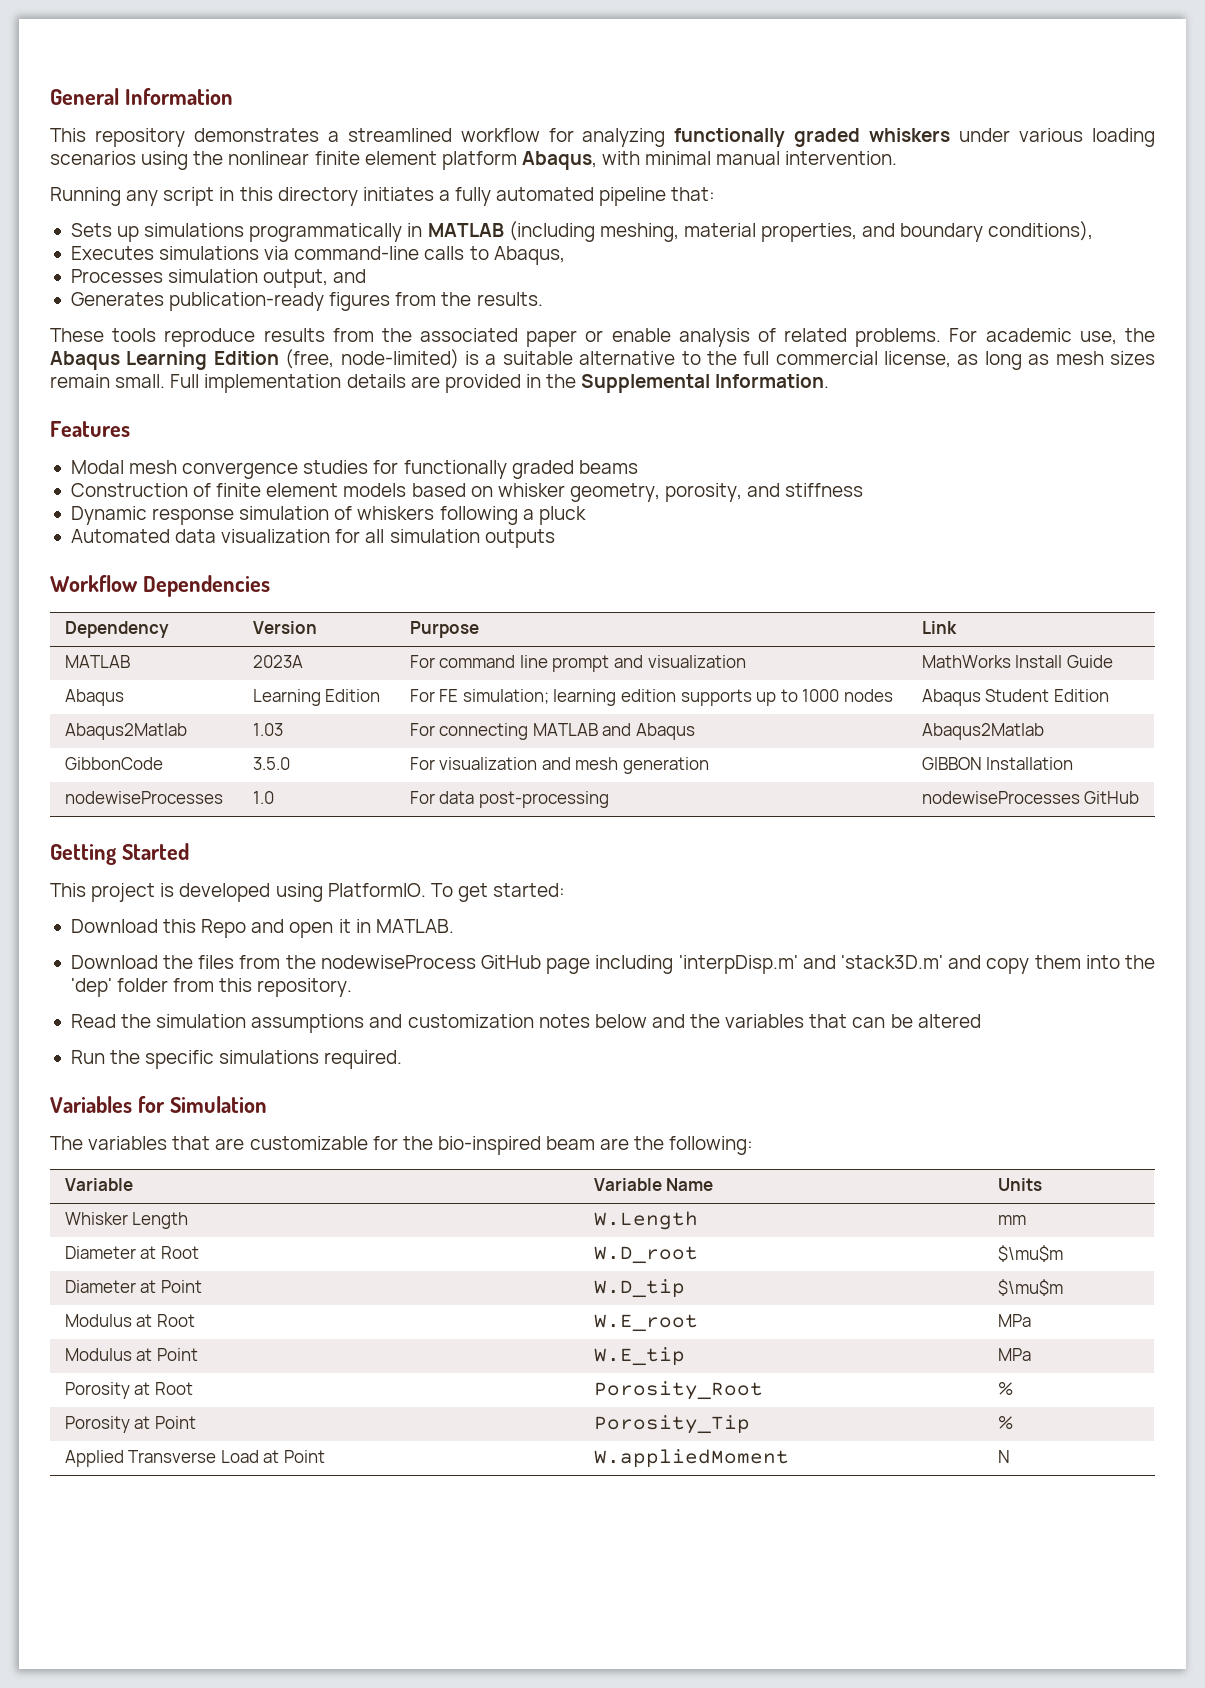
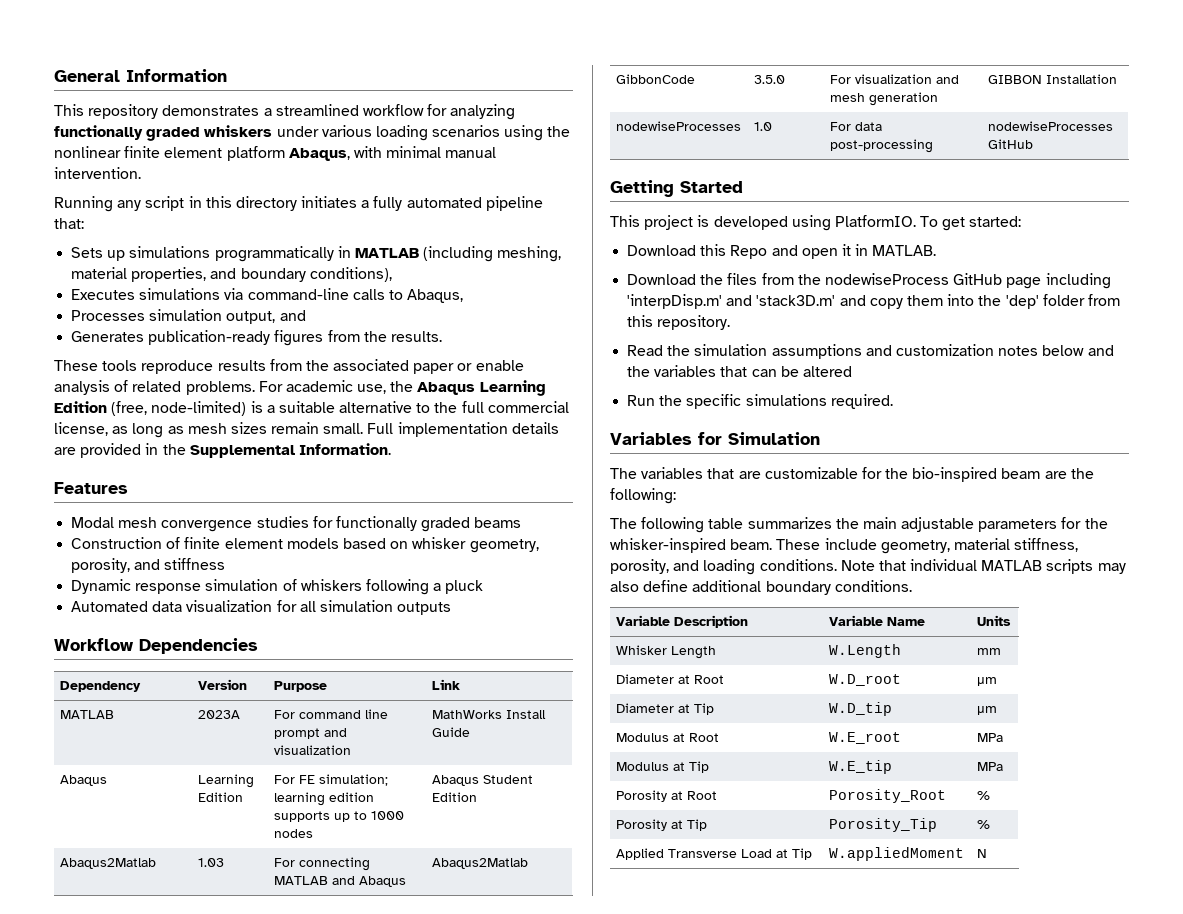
[64,1178,133,1191] // Variable -> [610,517,1108,533] [610,538,1079,554] [610,559,1126,575] [610,580,912,595] [616,615,749,628] // The following table summarizes the main adjustable parameters for the whisker-inspired beam. These include geometry, material stiffness, porosity, and loading conditions. Note that individual MATLAB scripts may also define additional boundary conditions. // Variable Description
[997,1245,1063,1262] [64,1280,202,1293] $\mu$m // Diameter at Point -> [977,677,998,686] [616,703,715,715] μm // Diameter at Tip
[997,1279,1063,1296] $\mu$m -> [977,706,998,715] μm
[156,1348,198,1361] Point -> [689,761,710,773] Tip
[154,1416,196,1429] Point -> [687,819,708,831] Tip
[284,1450,326,1463] Point -> [792,848,813,860] Tip

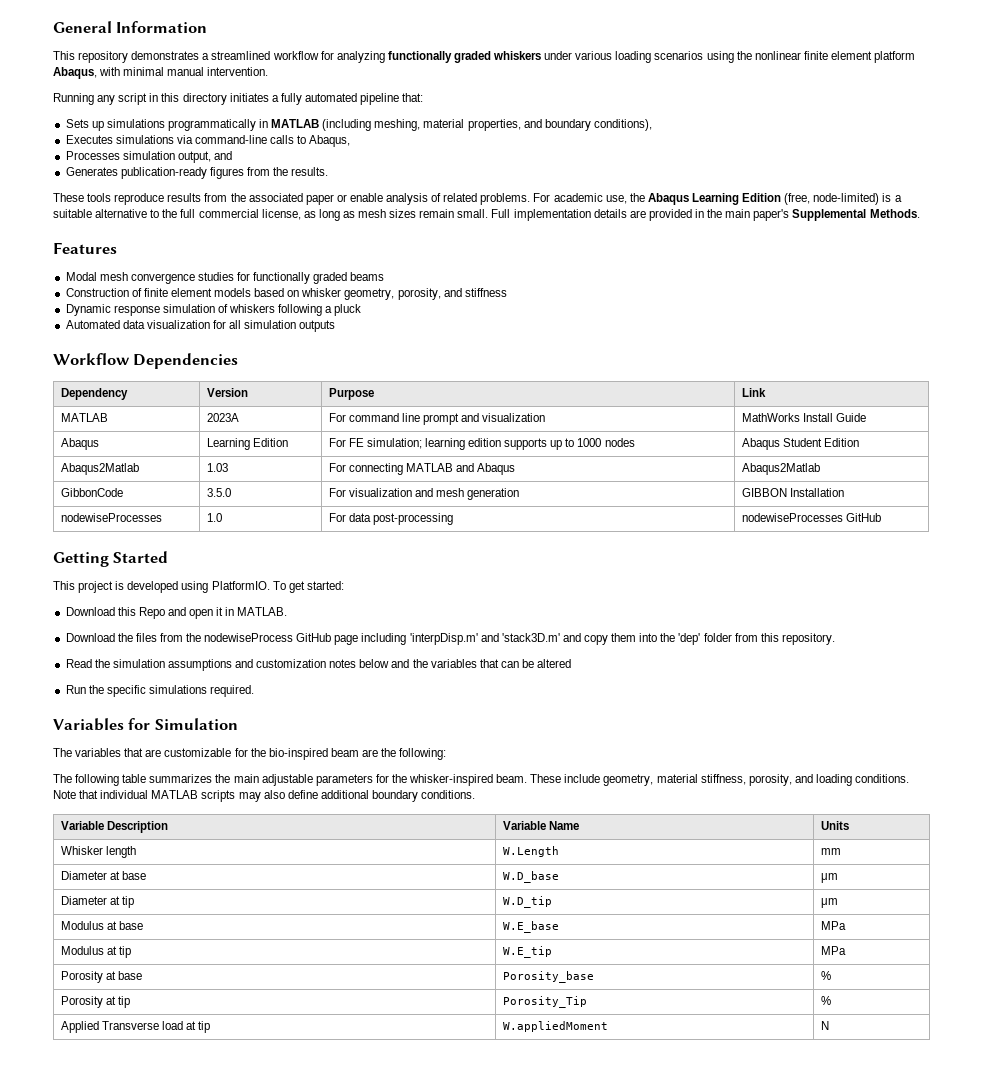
[189,443,391,458] Supplemental Information. -> [725,209,920,221] main paper's Supplemental Methods.
[671,646,717,659] Length -> [105,846,136,858] length
[694,675,725,684] [829,674,902,686] Root | W.D_root -> [121,871,146,880] [502,871,559,883] base | W.D_base
[694,703,715,715] Tip -> [121,896,134,908] tip
[689,733,720,742] [829,732,902,744] Root | W.E_root -> [118,921,143,930] [502,921,559,933] base | W.E_base
[689,761,710,773] Tip -> [118,946,131,958] tip
[687,791,718,800] [829,789,947,803] Root | Porosity_Root -> [117,971,142,980] [502,971,594,983] base | Porosity_base
[687,819,708,831] Tip -> [117,996,130,1008] tip
[741,848,813,860] Load at Tip -> [161,1021,211,1033] load at tip

